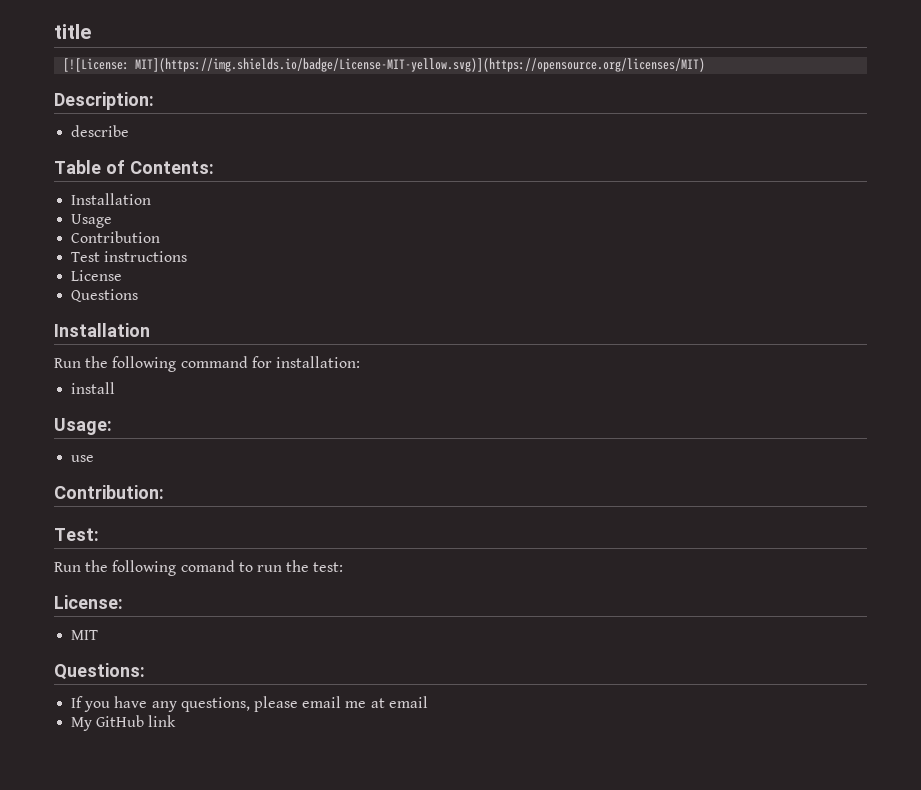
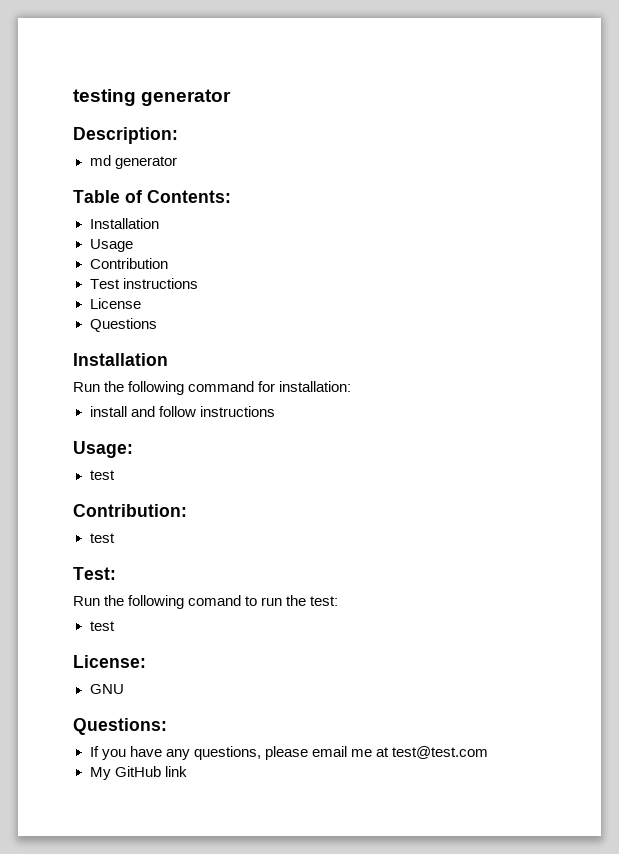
[54,24,91,39] [63,58,706,72] title // [![License: MIT](https://img.shields.io/badge/License-MIT-yellow.svg)](https://opensource.org/licenses/MIT) -> [73,89,232,106] testing generator
[71,125,130,137] describe -> [89,155,177,169] md generator
(116, 388) none -> [130,406,275,417] and follow instructions
[71,455,95,462] use -> [89,470,115,480] test
(164, 492) none -> [89,533,115,543] // test
(344, 567) none -> [89,621,115,631] // test
[71,630,99,640] MIT -> [89,684,124,694] GNU
[388,696,428,708] email -> [391,746,488,759] test@test.com

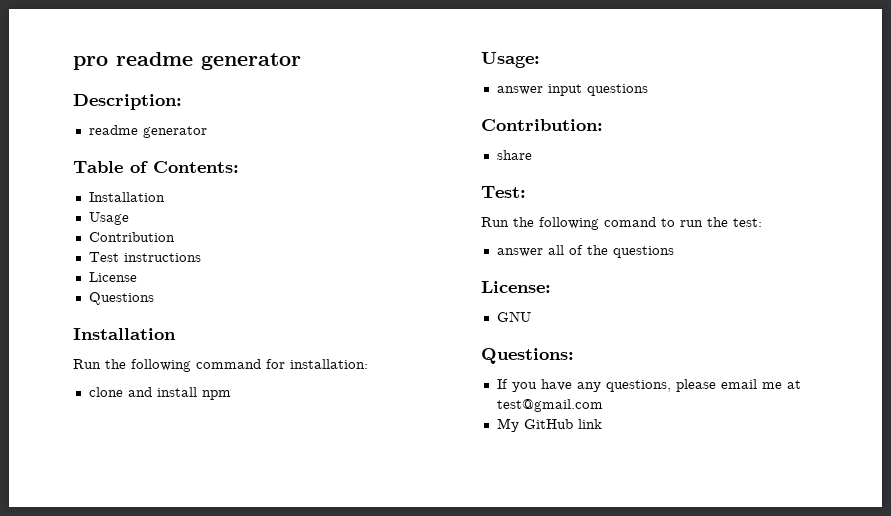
[73,89,136,106] testing -> [73,52,193,70] pro readme
[89,155,111,166] md -> [88,125,138,135] readme
[89,406,275,417] [73,441,133,458] [89,470,115,480] install and follow instructions // Usage: // test -> [88,387,231,400] [481,52,540,68] [496,84,648,96] clone and install npm // Usage: // answer input questions
[89,533,115,543] test -> [496,150,532,160] share
[89,621,115,631] test -> [496,245,674,258] answer all of the questions
[391,746,488,759] test@test.com -> [496,399,603,412] test@gmail.com

